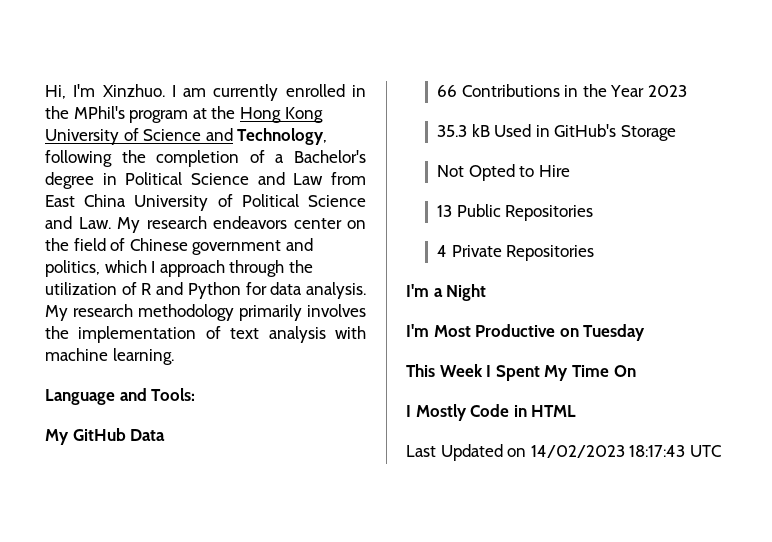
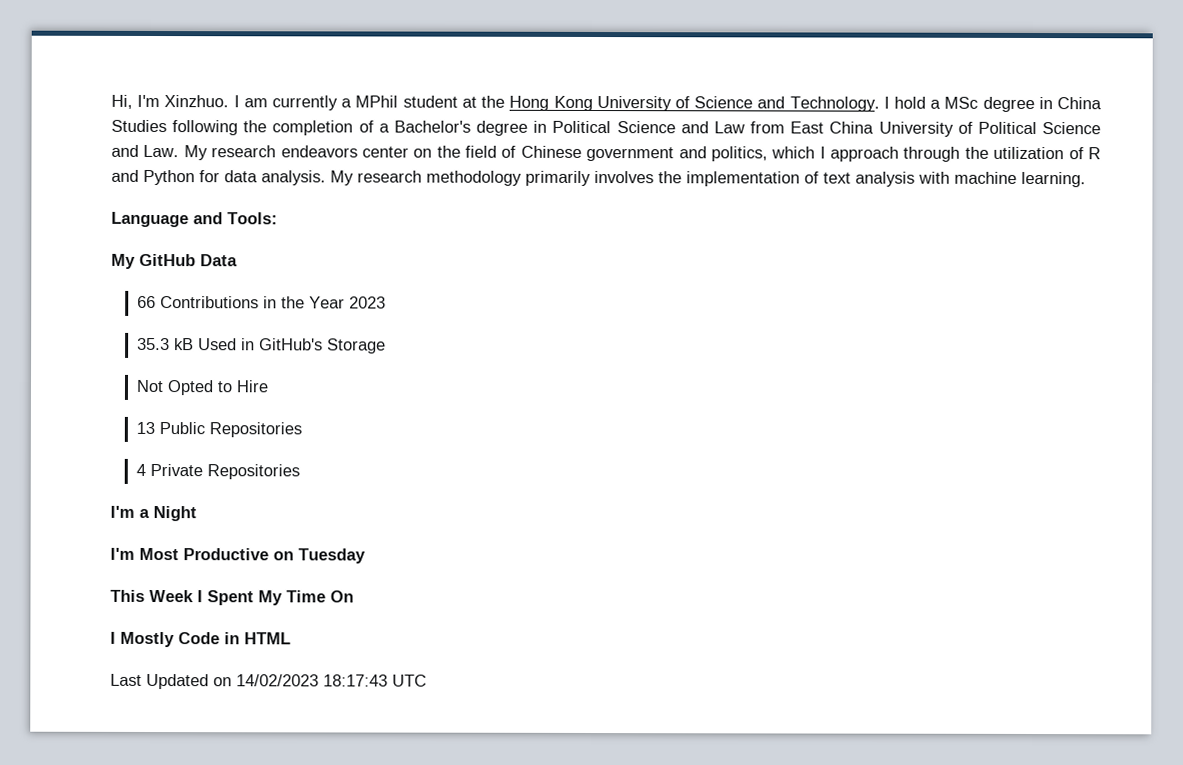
[285,84,366,97] [45,106,189,123] enrolled in the MPhil's program -> [341,95,458,108] a MPhil student
[237,128,328,145] Technology, -> [789,96,1103,113] [111,119,167,133] Technology. I hold a MSc degree in China Studies

